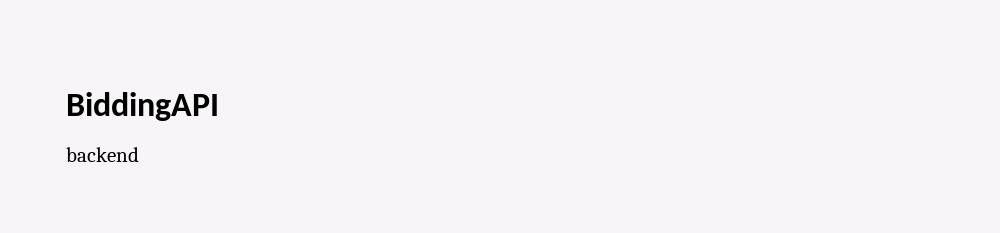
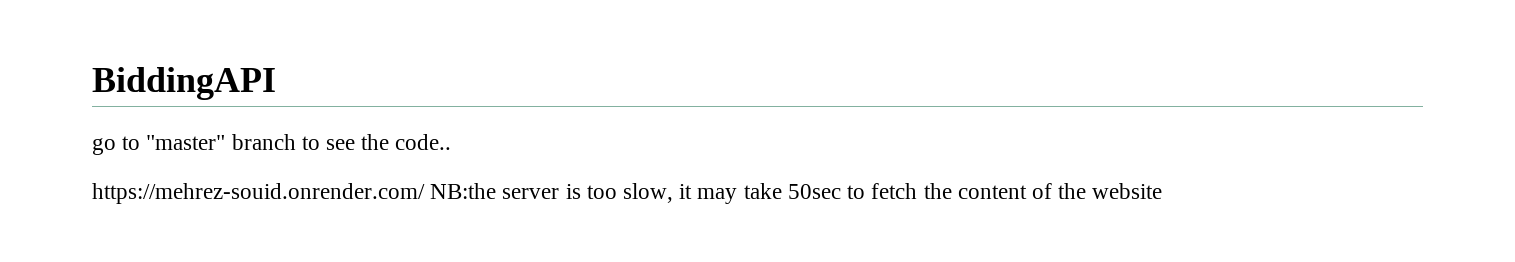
[66,147,139,162] backend -> [92,134,452,155] [92,183,1163,204] go to "master" branch to see the code.. // https://mehrez-souid.onrender.com/ NB:the server is too slow, it may take 50sec to fetch the content of the website

